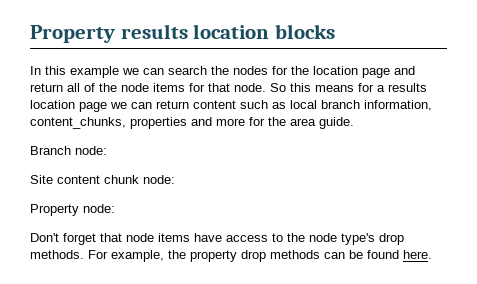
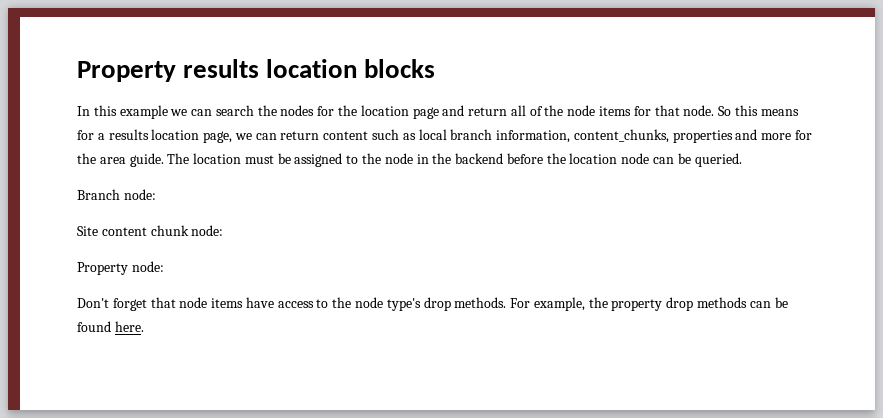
[79,102,107,112] page -> [203,131,233,143] page,
(354, 123) none -> [167,153,742,167] The location must be assigned to the node in the backend before the location node can be queried.

